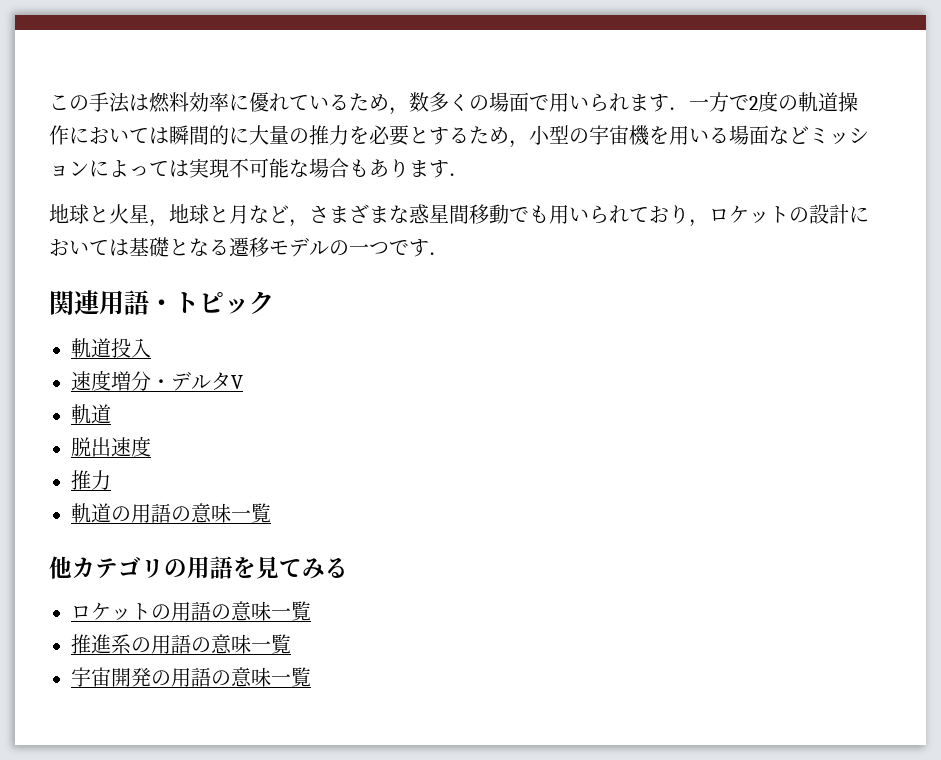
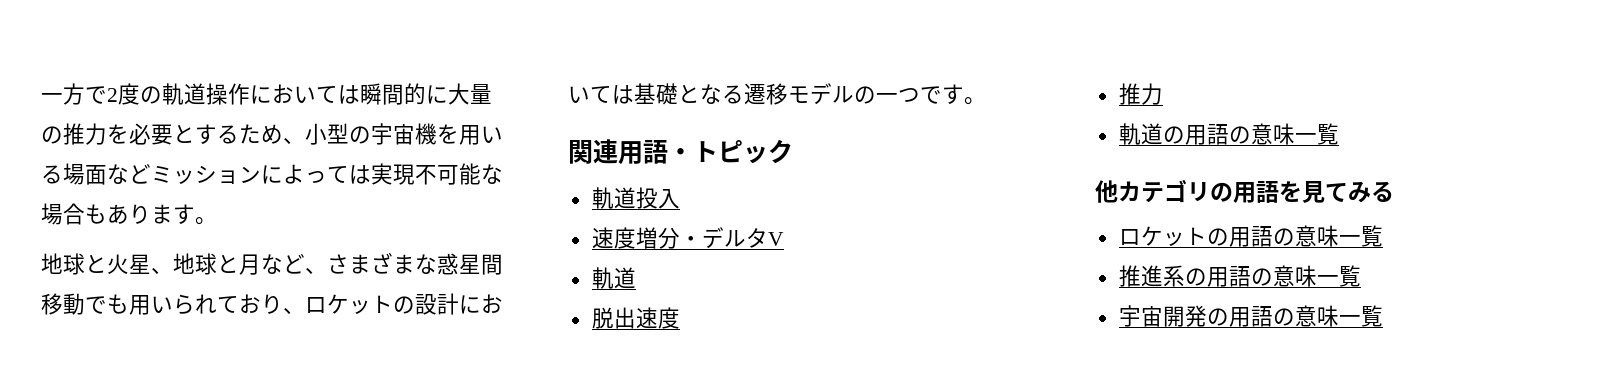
[49,92,689,115] この手法は燃料効率に優れているため，数多くの場面で用いられます． -> (41, 97) none
[509,140,529,148] ， -> [283,137,305,144] 、
[449,173,469,176] ． -> [195,217,217,225] 。
[149,219,169,227] ， -> [151,267,173,274] 、
[289,219,309,227] ， -> [305,267,327,274] 、
[689,219,709,227] ， -> [283,307,305,314] 、
[429,252,449,255] ． -> [964,97,986,105] 。

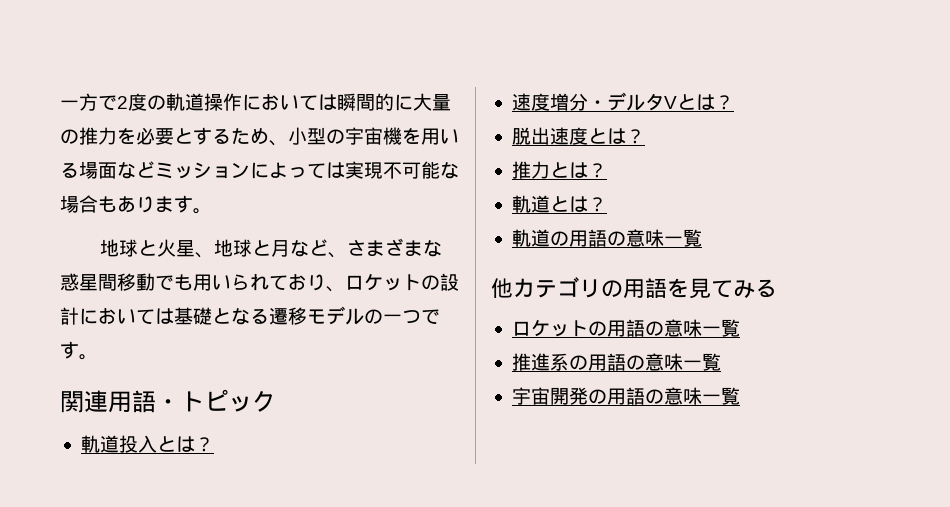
(680, 199) none -> [156,436,214,452] とは？
[591,267,636,289] // 軌道 -> [676,94,734,110] とは？
[1118,83,1163,105] // 推力 -> [587,128,645,144] [511,161,607,179] [511,195,607,213] とは？ // 推力とは？ // 軌道とは？

